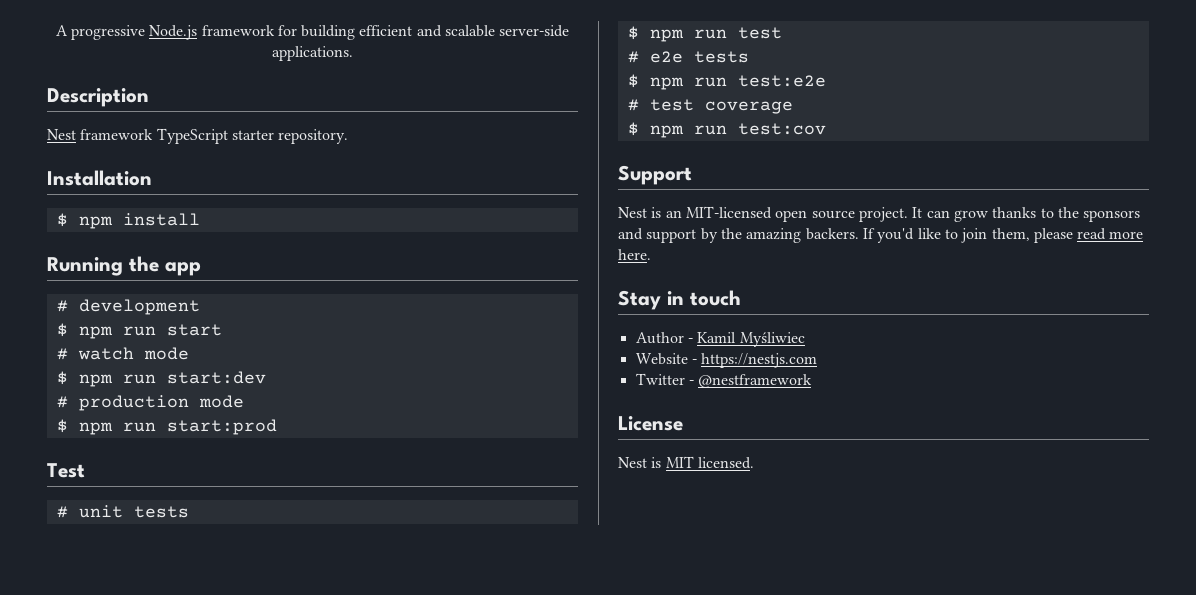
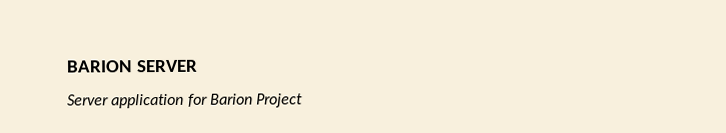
[55,25,570,40] [272,46,353,61] [47,88,149,107] [47,128,349,144] [47,170,152,186] [56,213,200,229] [47,256,201,276] [56,299,200,315] [56,323,222,339] [56,347,189,360] [56,371,266,387] [56,395,244,411] [56,419,277,435] [47,463,85,478] [56,505,189,518] [627,26,782,42] [627,51,749,63] [627,74,826,90] [627,99,793,114] [627,122,826,138] [618,165,692,185] [618,206,1141,222] [618,228,1144,243] [618,249,651,260] [618,290,741,310] [635,332,805,347] [635,353,818,368] [635,373,813,388] [618,416,683,431] [618,456,754,469] A progressive Node.js framework for building efficient and scalable server-side applications. // Description // Nest framework TypeScript starter repository. // Installation // $ npm install // Running the app // # development // $ npm run start // # watch mode // $ npm run start:dev // # production mode // $ npm run start:prod // Test // # unit tests // $ npm run test // # e2e tests // $ npm run test:e2e // # test coverage // $ npm run test:cov // Support // Nest is an MIT-licensed open source project. It can grow thanks to the sponsors and support by the amazing backers. If you'd like to join them, please read more here. // Stay in touch // Author - Kamil Myśliwiec // Website - https://nestjs.com // Twitter - @nestframework // License // Nest is MIT licensed. -> [66,59,198,73] [67,93,304,109] BARION SERVER // Server application for Barion Project

